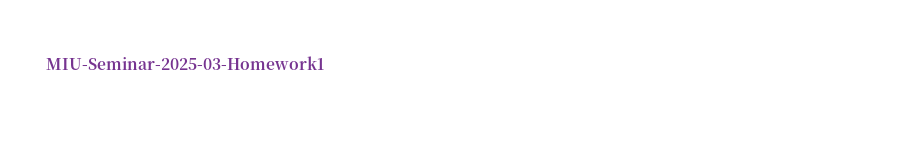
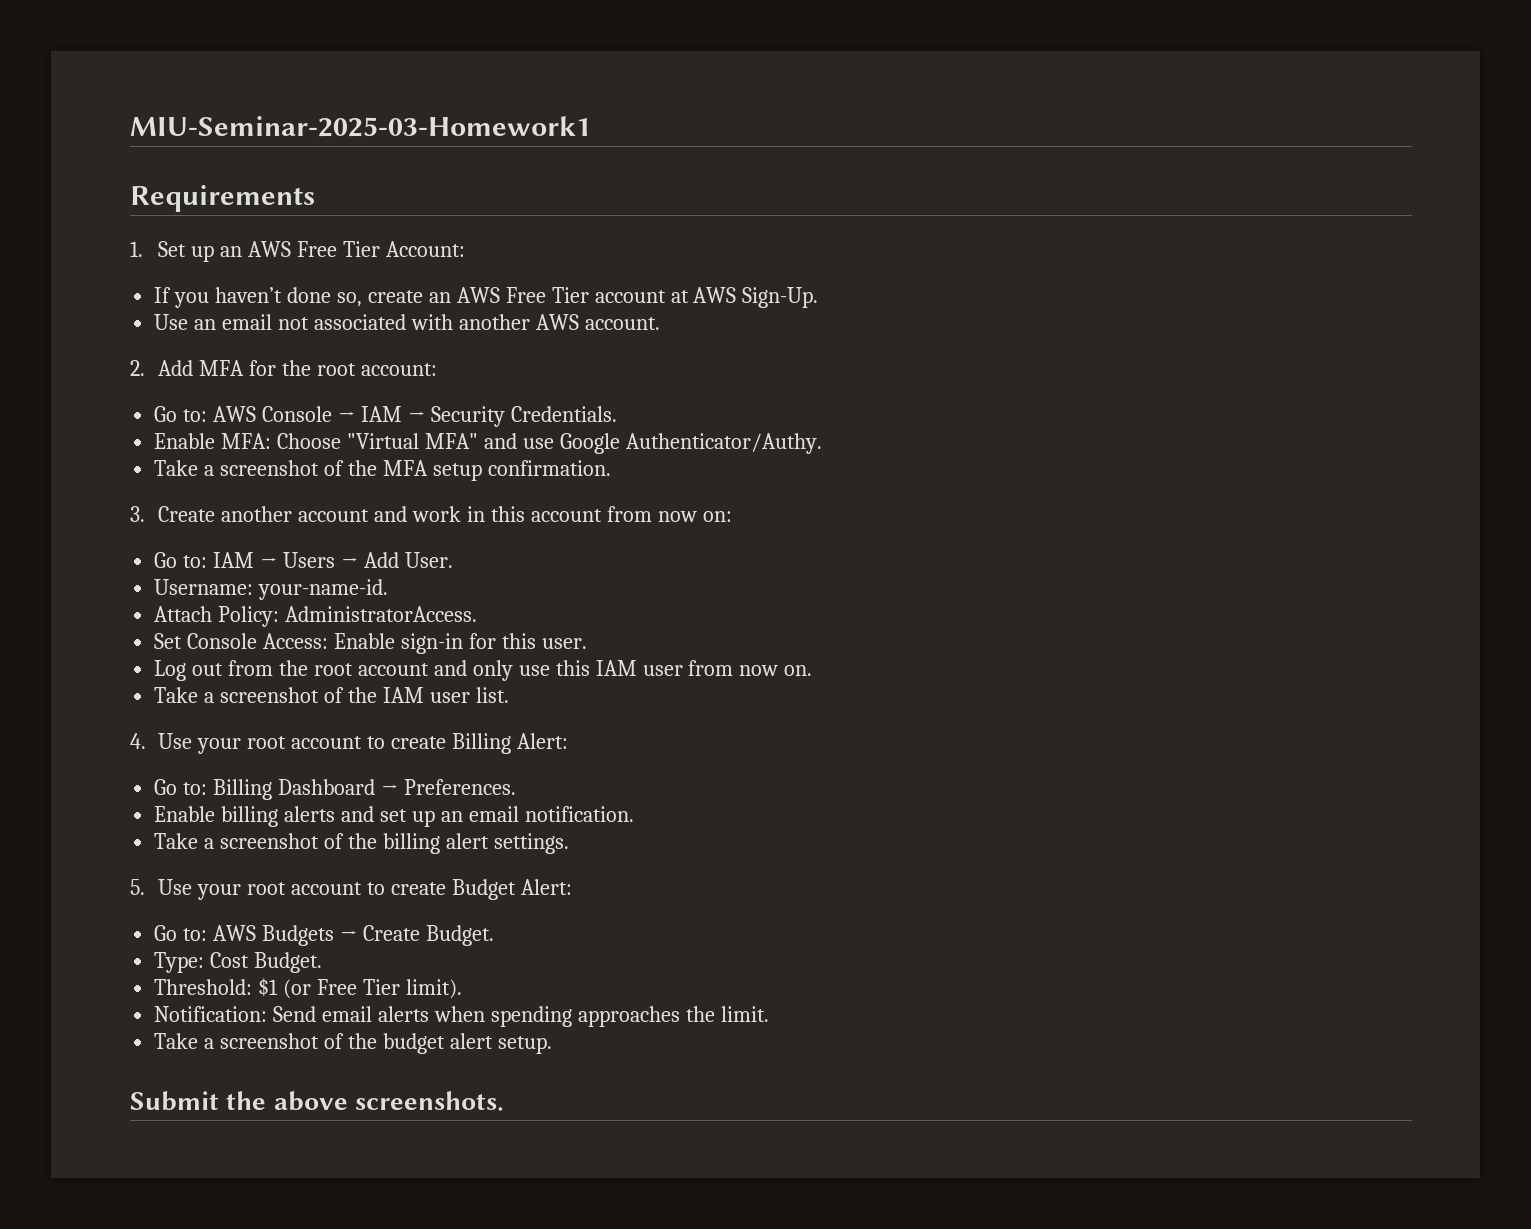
(324, 63) none -> [130,185,315,212] [130,241,465,262] [154,287,819,308] [154,314,660,330] [130,360,438,376] [154,406,617,427] [154,433,822,454] [154,460,611,481] [130,506,732,522] [154,552,453,568] [154,579,389,600] [154,606,478,627] [154,633,587,654] [154,660,813,681] [154,687,509,703] [130,733,568,754] [154,779,516,800] [154,806,634,827] [154,833,569,854] [130,879,572,900] [154,925,494,946] [154,952,323,973] [154,978,462,999] [154,1006,769,1027] [154,1033,552,1054] [130,1091,504,1111] // Requirements // 1. Set up an AWS Free Tier Account: // If you haven’t done so, create an AWS Free Tier account at AWS Sign-Up. // Use an email not associated with another AWS account. // 2. Add MFA for the root account: // Go to: AWS Console → IAM → Security Credentials. // Enable MFA: Choose "Virtual MFA" and use Google Authenticator/Authy. // Take a screenshot of the MFA setup confirmation. // 3. Create another account and work in this account from now on: // Go to: IAM → Users → Add User. // Username: your-name-id. // Attach Policy: AdministratorAccess. // Set Console Access: Enable sign-in for this user. // Log out from the root account and only use this IAM user from now on. // Take a screenshot of the IAM user list. // 4. Use your root account to create Billing Alert: // Go to: Billing Dashboard → Preferences. // Enable billing alerts and set up an email notification. // Take a screenshot of the billing alert settings. // 5. Use your root account to create Budget Alert: // Go to: AWS Budgets → Create Budget. // Type: Cost Budget. // Threshold: $1 (or Free Tier limit). // Notification: Send email alerts when spending approaches the limit. // Take a screenshot of the budget alert setup. // Submit the above screenshots.

